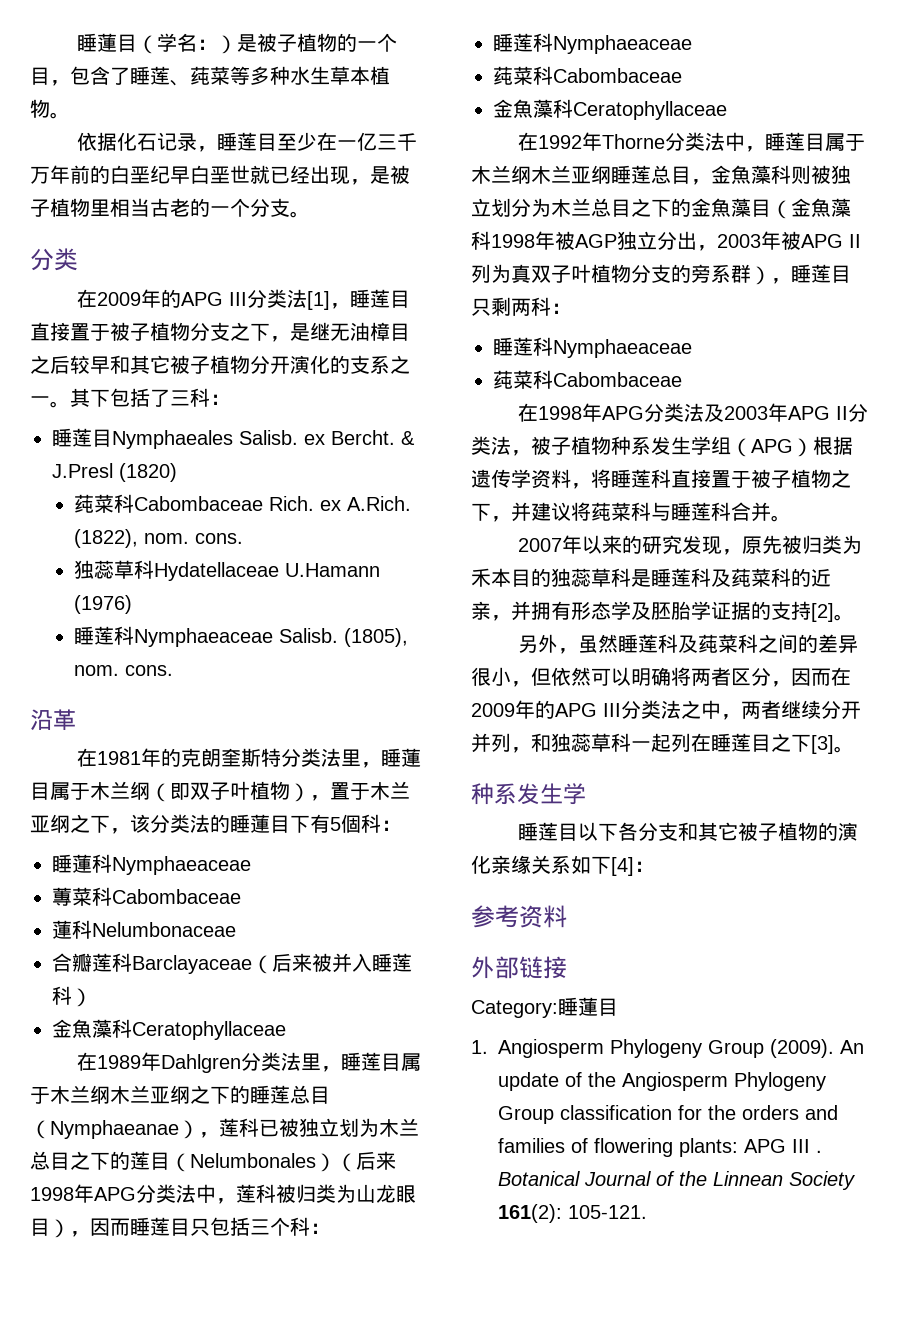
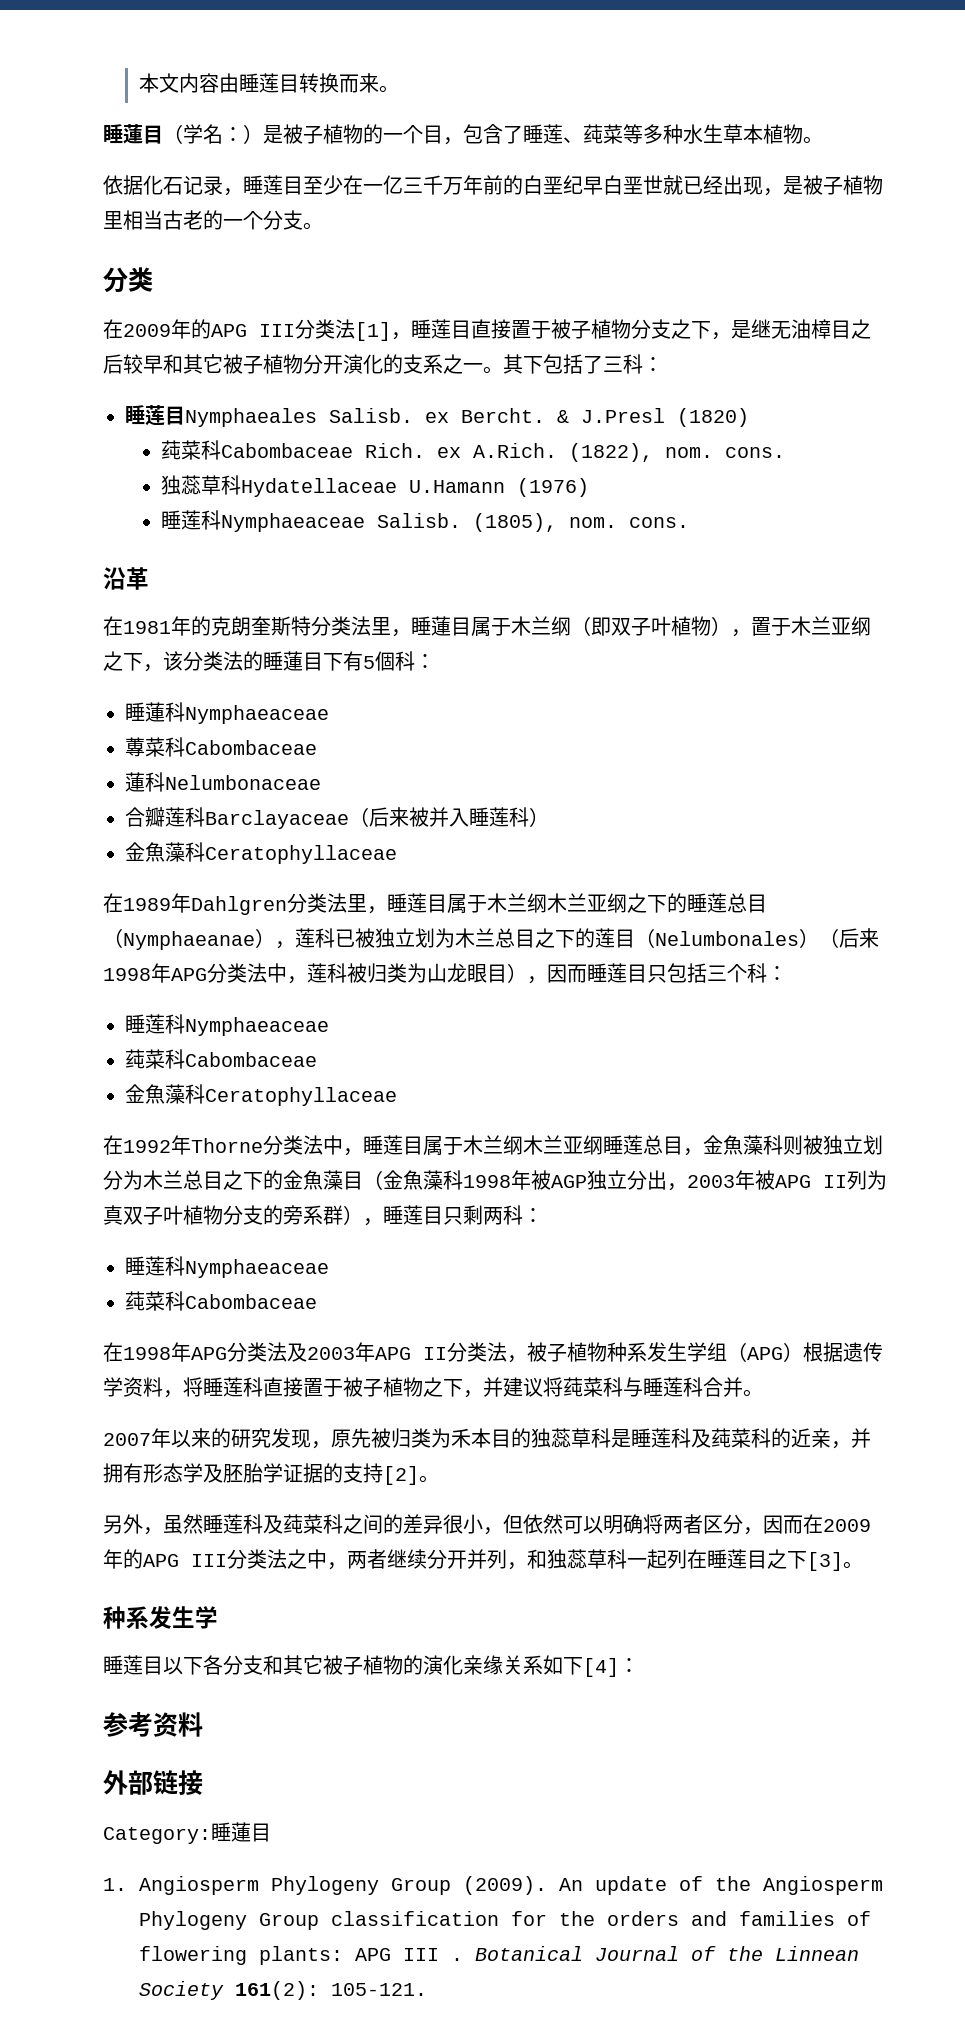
(77, 42) none -> [138,73,399,93] 本文内容由睡莲目转换而来。 //

